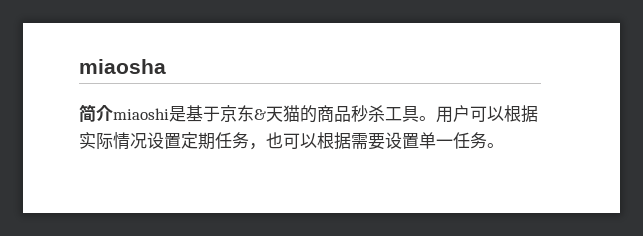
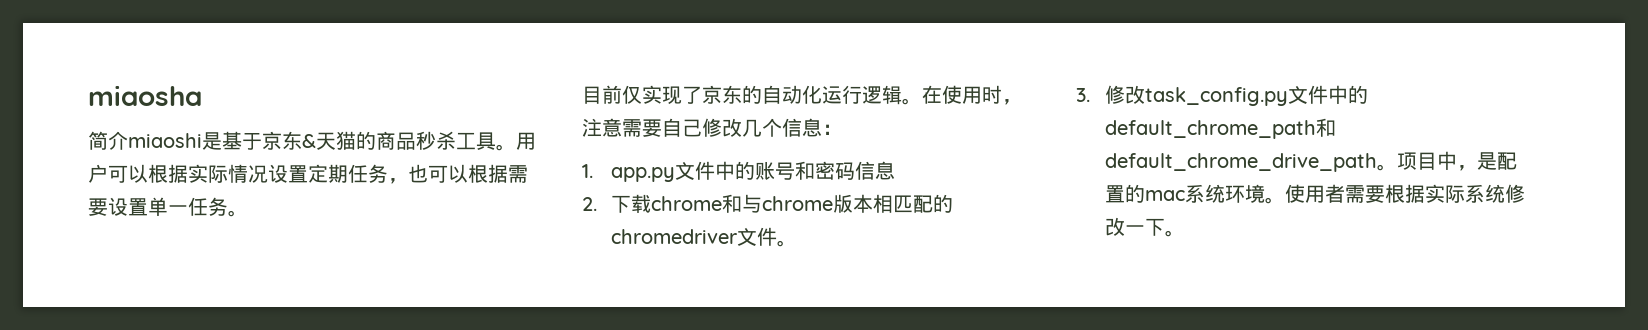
(504, 145) none -> [582,85,1022,105] [582,118,842,137] [582,161,896,182] [582,194,954,213] [611,227,798,247] [1076,85,1369,106] [1105,118,1337,139] [1105,151,1518,172] [1105,184,1526,204] [1105,217,1186,237] // 目前仅实现了京东的自动化运行逻辑。在使用时，注意需要自己修改几个信息： // 1. app.py文件中的账号和密码信息 // 2.下载chrome和与chrome版本相匹配的chromedriver文件。 // 3.修改task_config.py文件中的default_chrome_path和default_chrome_drive_path。项目中，是配置的mac系统环境。使用者需要根据实际系统修改一下。

